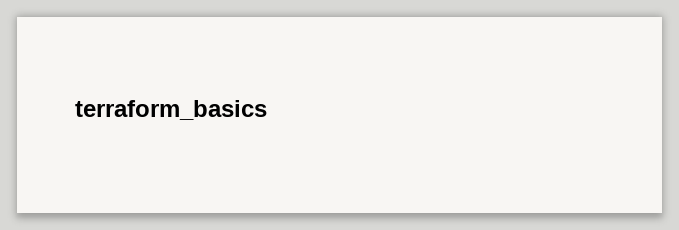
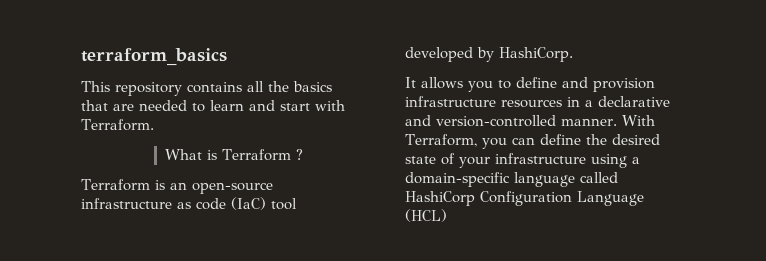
(267, 110) none -> [81,81,332,96] [81,100,345,112] [81,119,154,131] [165,149,303,161] [81,179,273,194] [81,197,297,210] [405,47,573,62] [405,77,655,92] [405,96,670,108] [405,115,655,127] [405,134,660,149] [405,153,640,168] [405,172,618,187] [405,191,644,206] [405,209,447,222] // This repository contains all the basics that are needed to learn and start with Terraform. // What is Terraform ? // Terraform is an open-source infrastructure as code (IaC) tool developed by HashiCorp. // It allows you to define and provision infrastructure resources in a declarative and version-controlled manner. With Terraform, you can define the desired state of your infrastructure using a domain-specific language called HashiCorp Configuration Language (HCL)

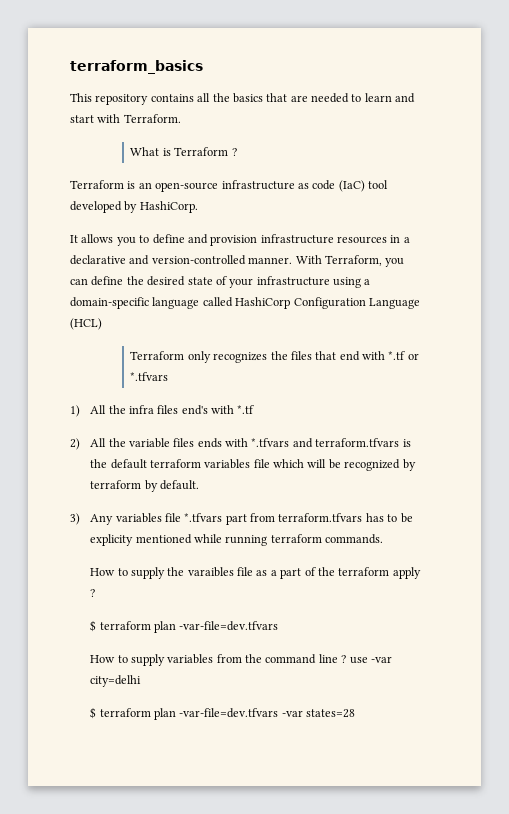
(447, 215) none -> [130,351,419,363] [130,372,169,381] [70,405,255,417] [70,438,411,450] [90,459,416,471] [90,480,199,492] [70,513,413,525] [90,534,383,546] [90,567,421,579] [90,589,96,597] [90,620,279,633] [90,654,392,666] [90,675,142,687] [90,707,355,720] // Terraform only recognizes the files that end with *.tf or *.tfvars // 1) All the infra files end's with *.tf // 2) All the variable files ends with *.tfvars and terraform.tfvars is the default terraform variables file which will be recognized by terraform by default. // 3) Any variables file *.tfvars part from terraform.tfvars has to be explicity mentioned while running terraform commands. // How to supply the varaibles file as a part of the terraform apply ? // $ terraform plan -var-file=dev.tfvars // How to supply variables from the command line ? use -var city=delhi // $ terraform plan -var-file=dev.tfvars -var states=28

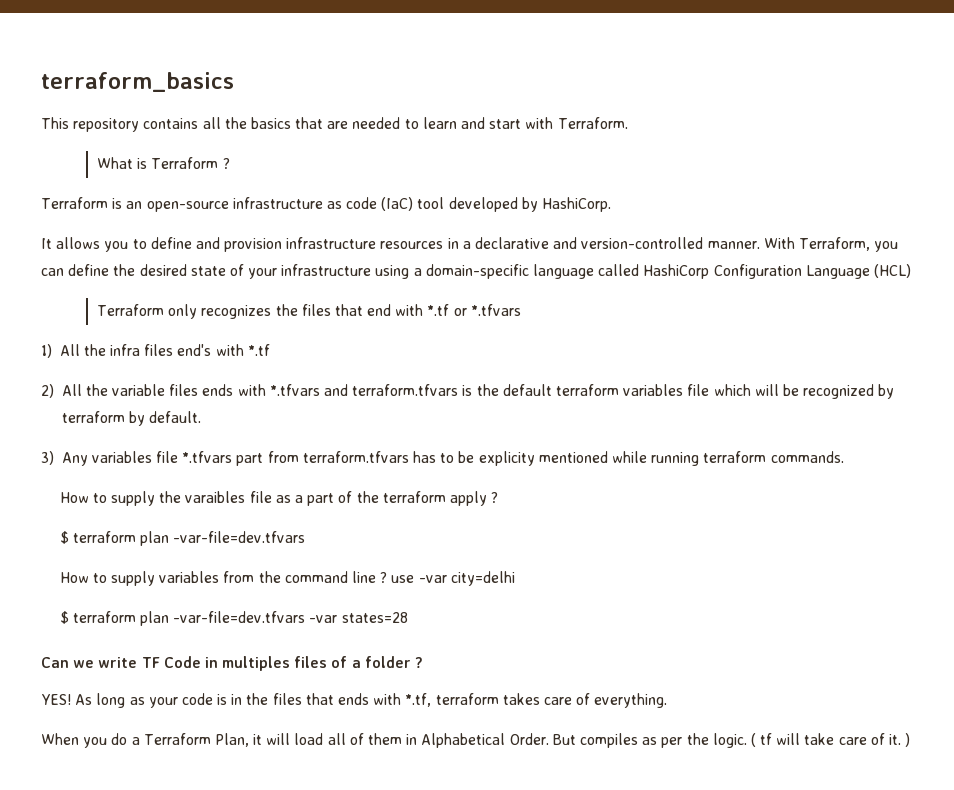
(355, 713) none -> [41,656,424,671] [41,693,668,708] [41,733,911,748] // Can we write TF Code in multiples files of a folder ? // YES! As long as your code is in the files that ends with *.tf, terraform takes care of everything. // When you do a Terraform Plan, it will load all of them in Alphabetical Order. But compiles as per the logic. ( tf will take care of it. )

